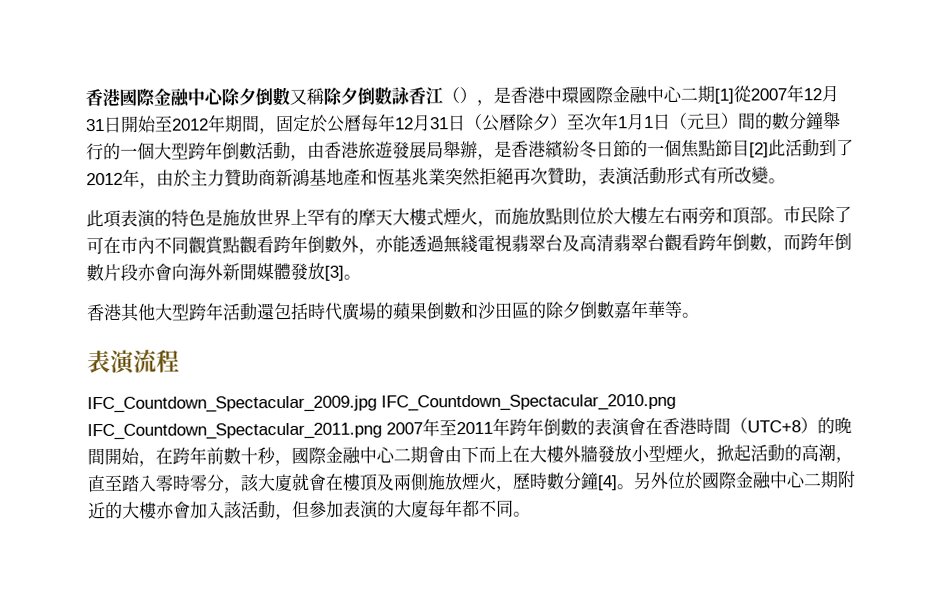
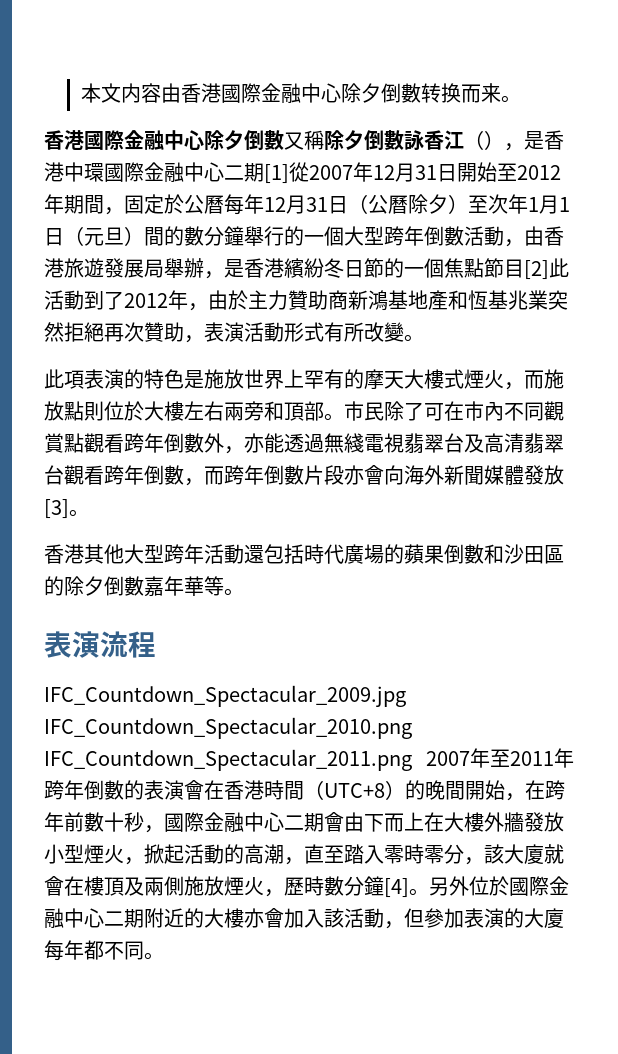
(85, 97) none -> [80,83,521,103] 本文内容由香港國際金融中心除夕倒數转换而来。 //

